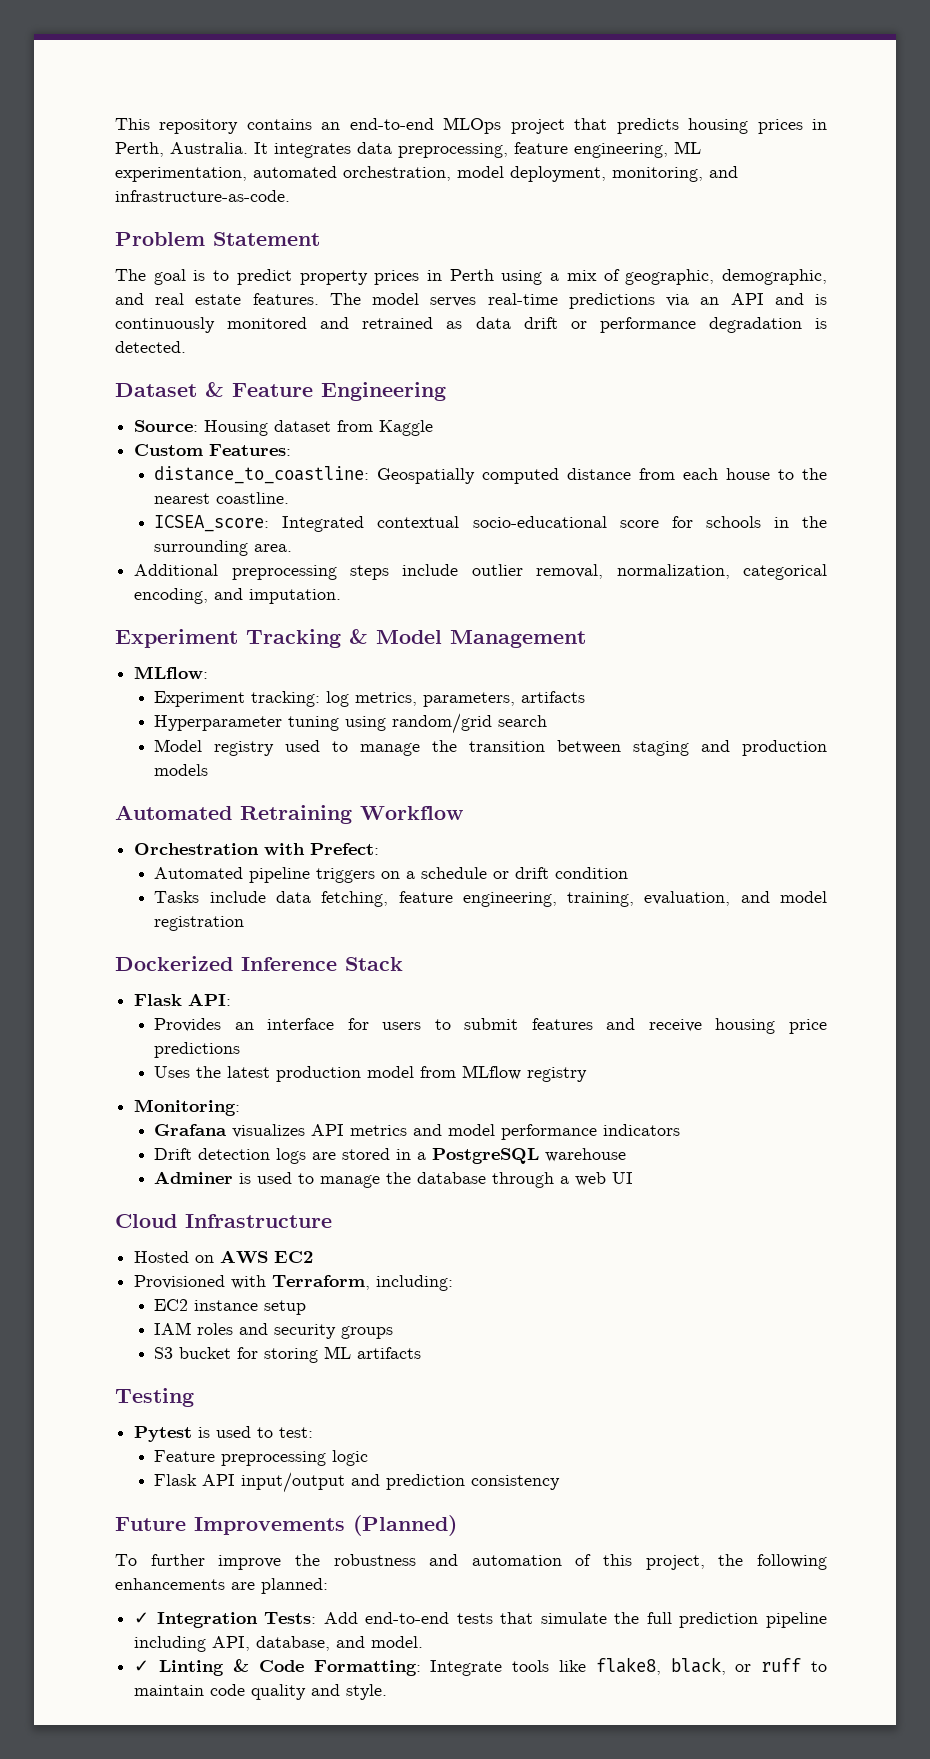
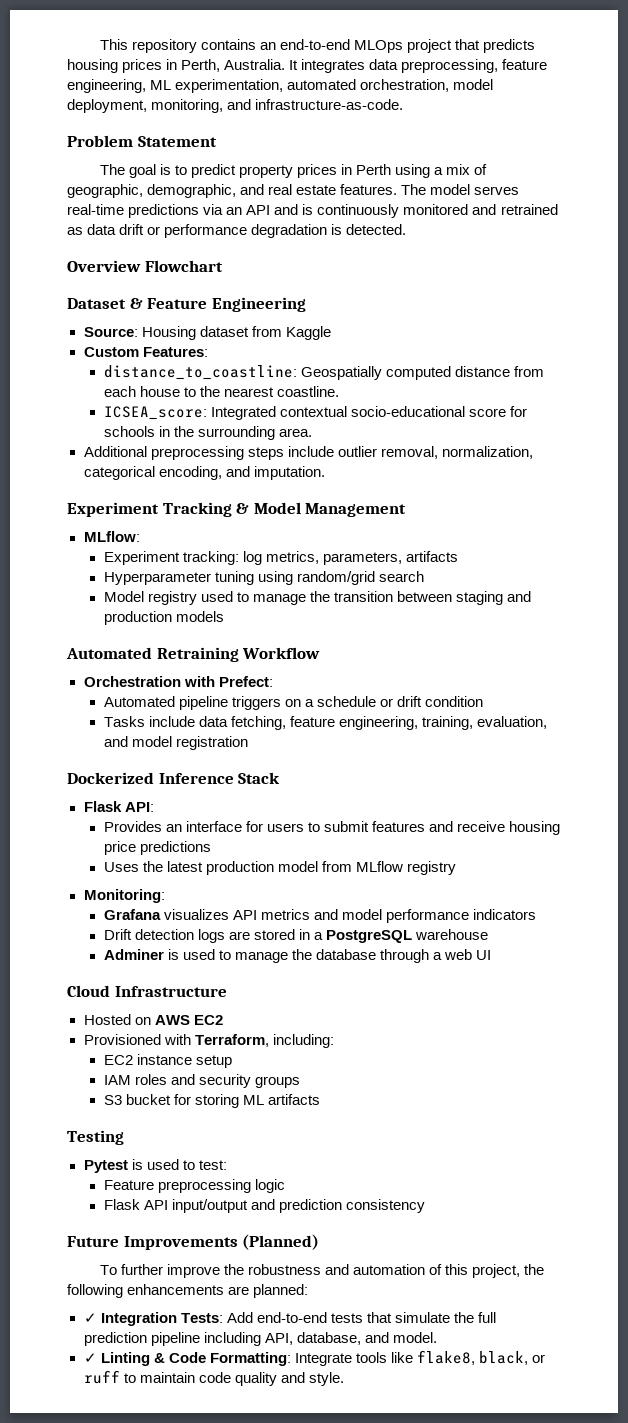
(186, 347) none -> [67,260,223,272] // Overview Flowchart

